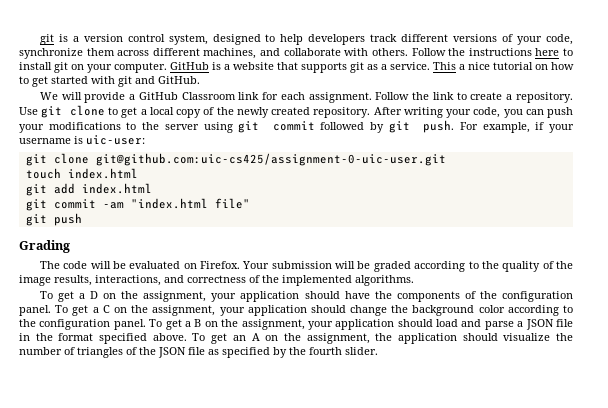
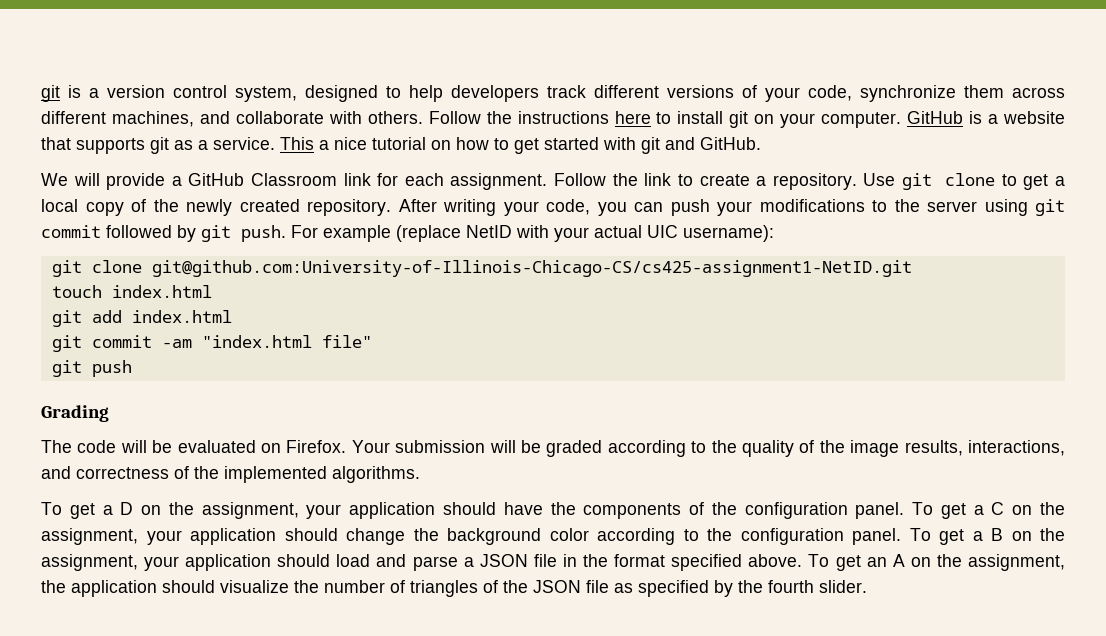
[482,122,575,133] [19,135,145,145] [25,153,446,166] example, if your username is uic-user: // git clone git@github.com:uic-cs425/assignment-0-uic-user.git -> [323,225,774,242] [51,260,912,277] example (replace NetID with your actual UIC username): // git clone git@github.com:University-of-Illinois-Chicago-CS/cs425-assignment1-NetID.git

